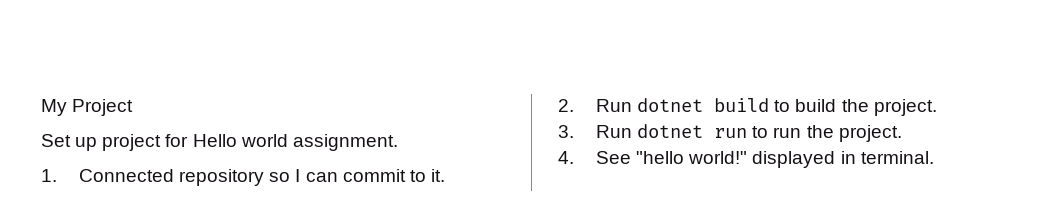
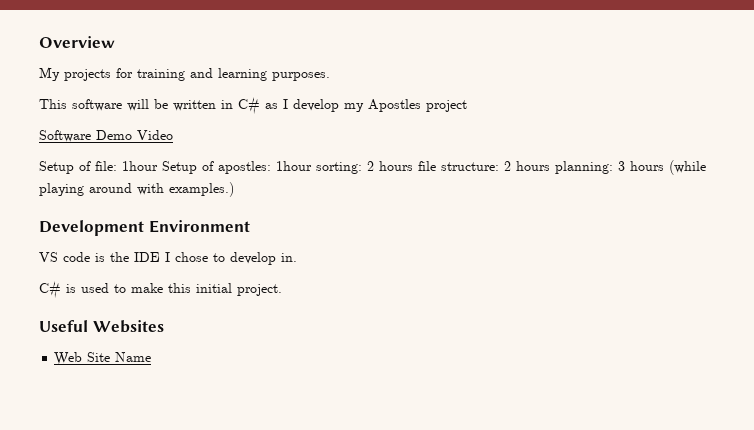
[41,99,134,116] [41,134,398,151] [41,169,445,186] [558,98,937,116] [558,124,902,142] [558,151,934,168] My Project // Set up project for Hello world assignment. // 1. Connected repository so I can commit to it. // 2. Run dotnet build to build the project. // 3. Run dotnet run to run the project. // 4. See "hello world!" displayed in terminal. -> [39,36,115,48] [39,67,330,81] [39,97,467,115] [39,130,173,142] [39,160,706,175] [39,182,234,197] [39,220,250,236] [39,252,297,265] [39,281,282,299] [39,320,164,333] [54,352,152,365] Overview // My projects for training and learning purposes. // This software will be written in C# as I develop my Apostles project // Software Demo Video // Setup of file: 1hour Setup of apostles: 1hour sorting: 2 hours file structure: 2 hours planning: 3 hours (while playing around with examples.) // Development Environment // VS code is the IDE I chose to develop in. // C# is used to make this initial project. // Useful Websites // Web Site Name

